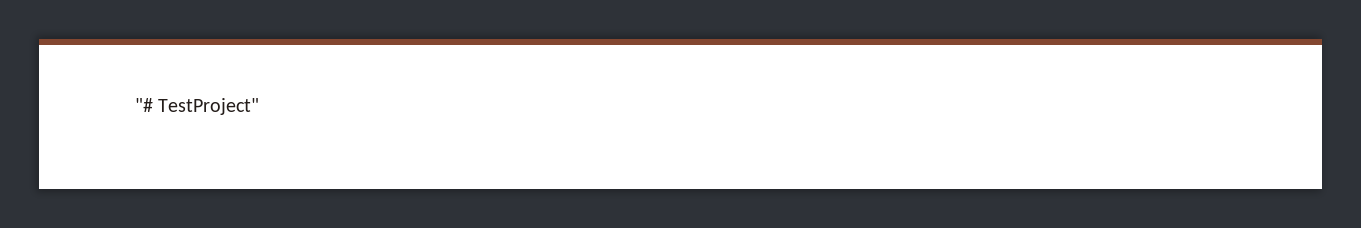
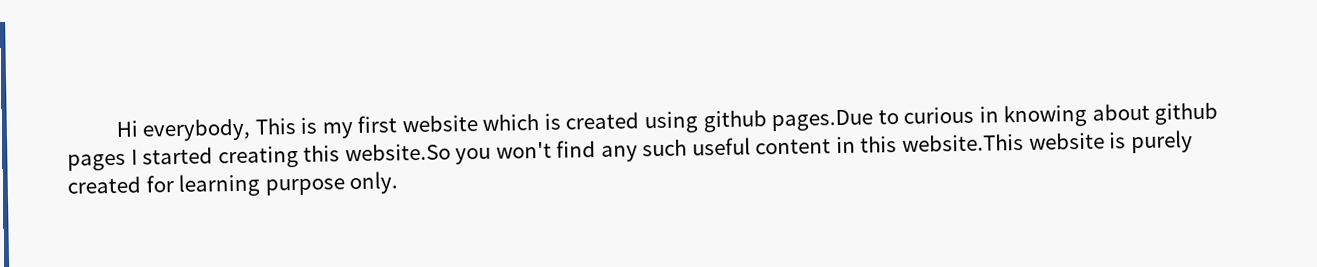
[135,98,260,115] "# TestProject" -> [115,102,1219,142] [67,130,1193,171] [67,171,399,197] Hi everybody, This is my first website which is created using github pages.Due to curious in knowing about github pages I started creating this website.So you won't find any such useful content in this website.This website is purely created for learning purpose only.

